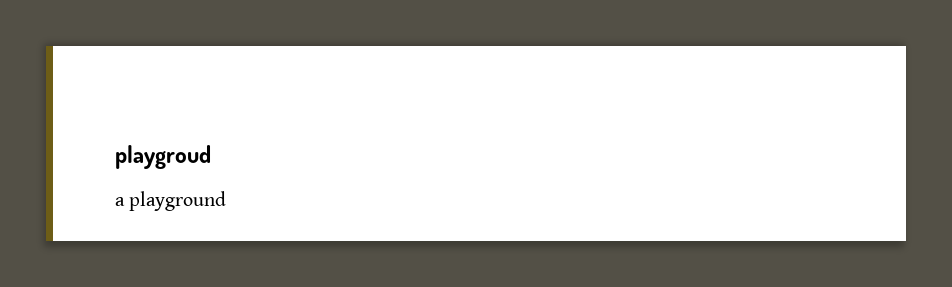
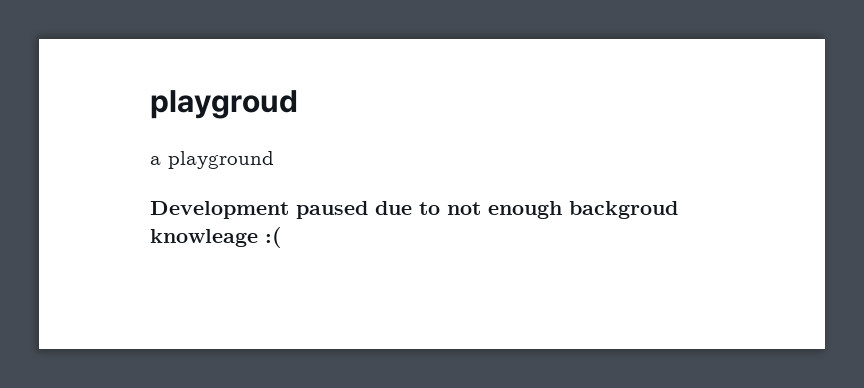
(227, 201) none -> [150,201,678,219] [150,227,281,248] // Development paused due to not enough backgroud knowleage :(

